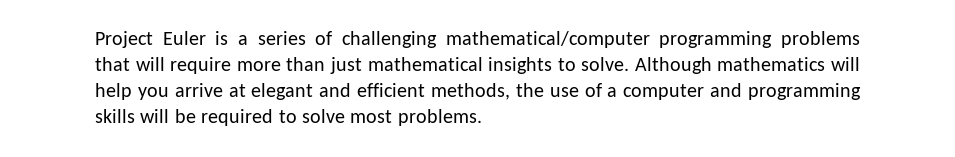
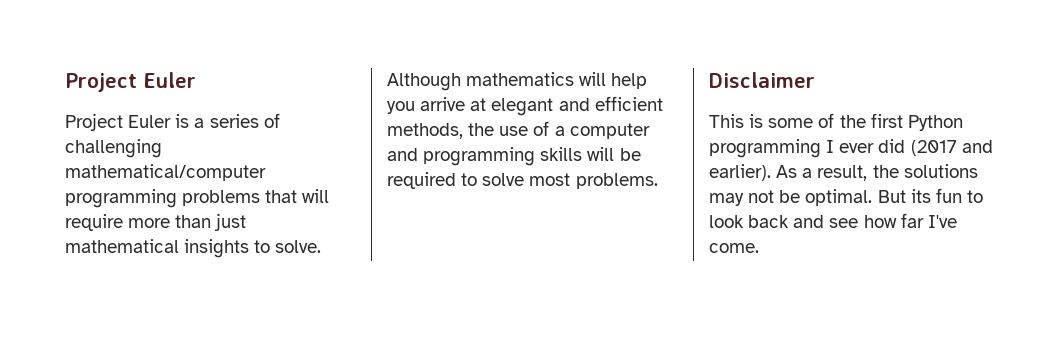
[95,31,206,48] Project Euler -> [65,72,196,92] [65,113,172,131] Project Euler // Project Euler
(482, 117) none -> [709,72,815,88] [709,113,963,131] [709,139,993,158] [709,164,978,181] [709,188,983,206] [709,213,957,228] [709,243,759,253] // Disclaimer // This is some of the first Python programming I ever did (2017 and earlier). As a result, the solutions may not be optimal. But its fun to look back and see how far I've come.

